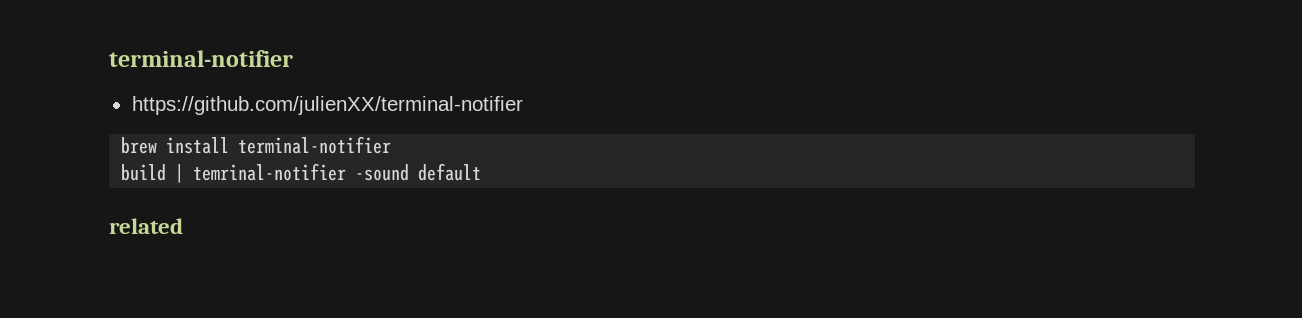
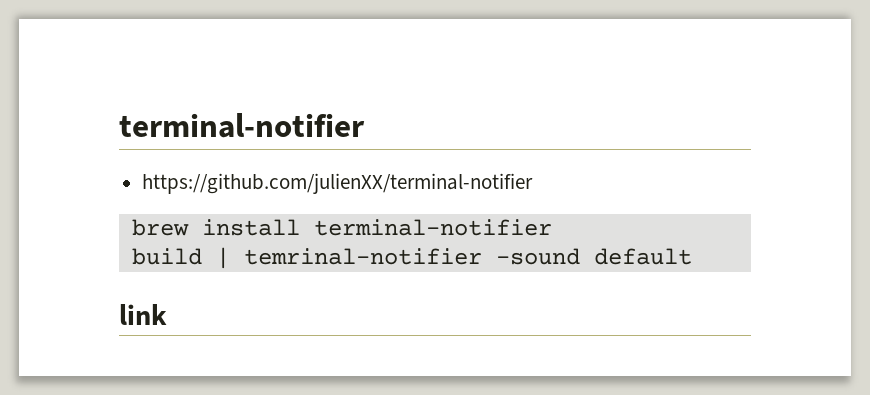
[109,218,183,234] related -> [119,304,167,325] link

